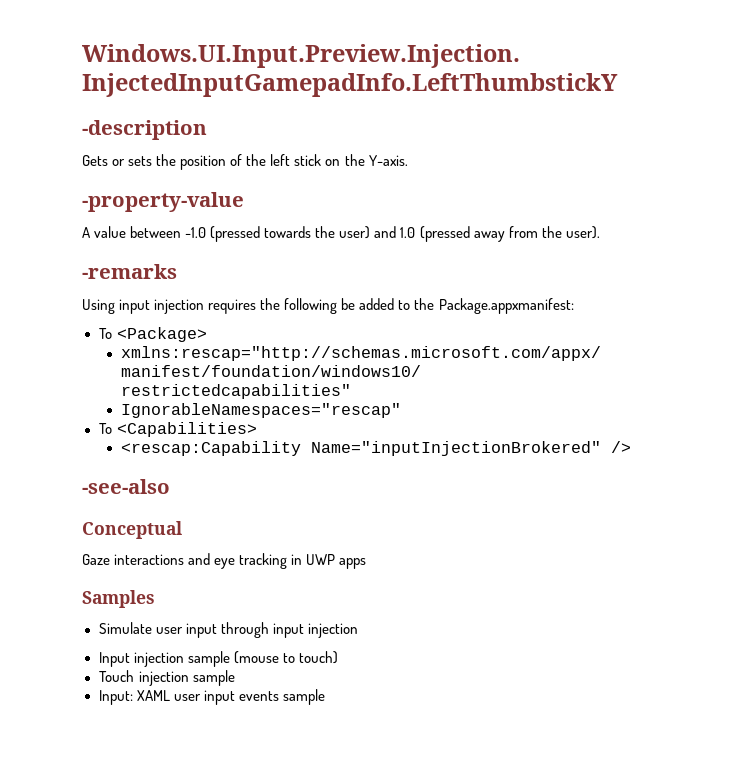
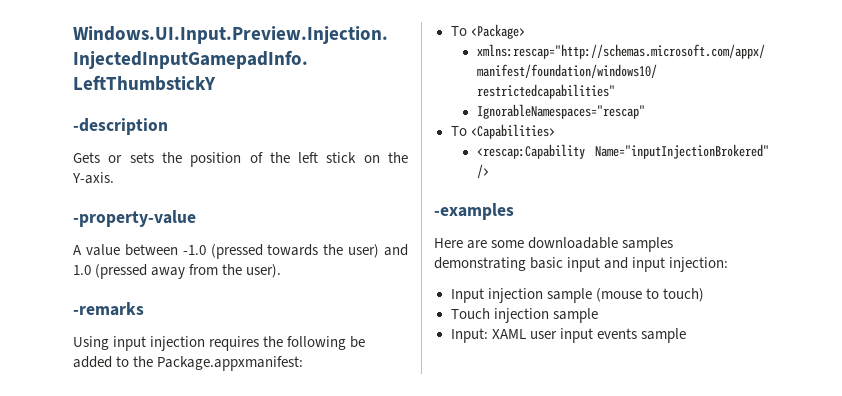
[82,479,170,494] [82,521,182,539] [82,553,367,569] [82,590,155,608] [98,622,358,638] -see-also // Conceptual // Gaze interactions and eye tracking in UWP apps // Samples // Simulate user input through input injection -> [434,203,514,220] [434,237,674,252] [434,257,729,272] -examples // Here are some downloadable samples demonstrating basic input and input injection:

